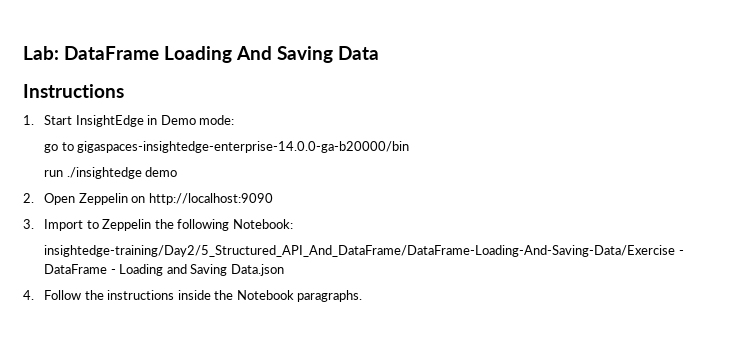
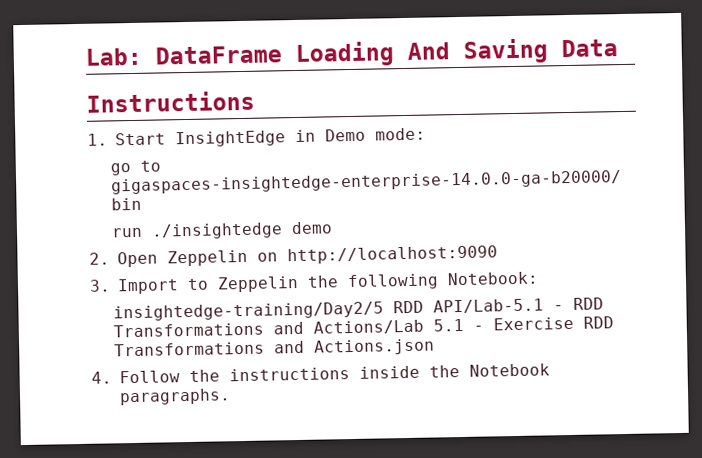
[44,245,684,257] [44,264,284,276] insightedge-training/Day2/5_Structured_API_And_DataFrame/DataFrame-Loading-And-Saving-Data/Exercise - DataFrame - Loading and Saving Data.json -> [113,297,605,322] [113,316,615,338] [114,338,436,357] insightedge-training/Day2/5 RDD API/Lab-5.1 - RDD Transformations and Actions/Lab 5.1 - Exercise RDD Transformations and Actions.json

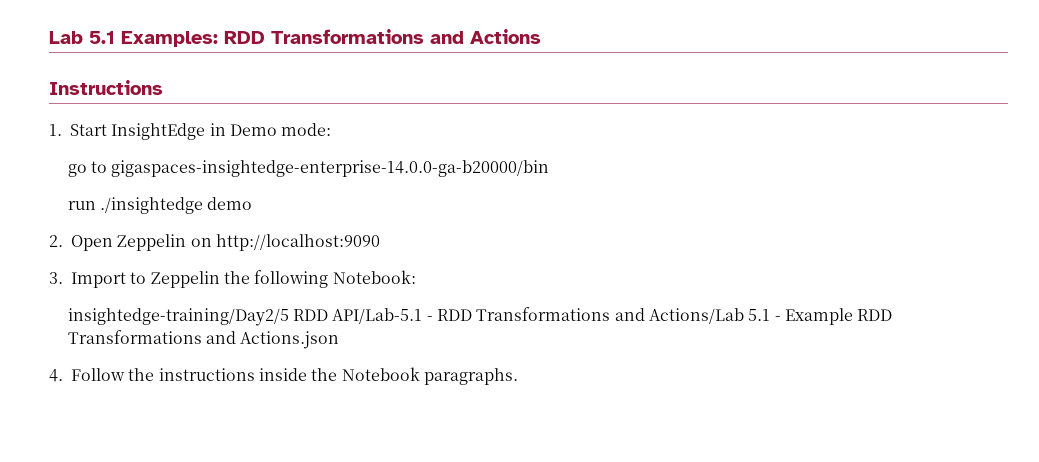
[85,38,618,67] Lab: DataFrame Loading And Saving Data -> [49,29,541,47] Lab 5.1 Examples: RDD Transformations and Actions
[493,316,575,331] Exercise -> [784,308,853,325] Example

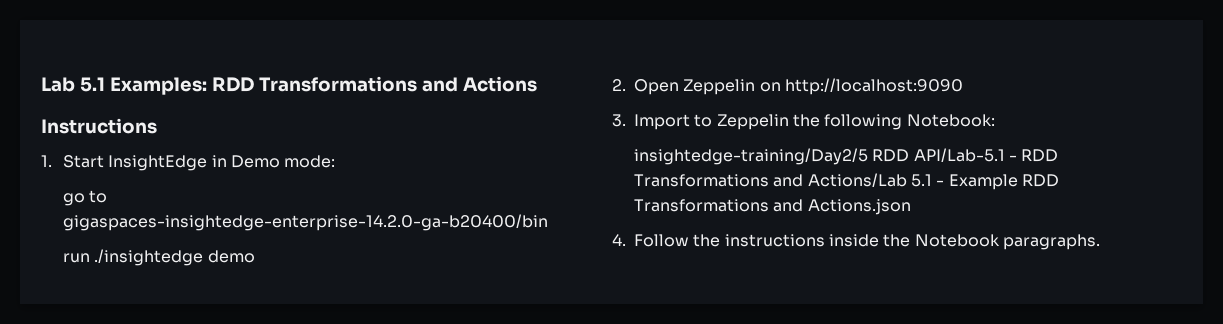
[111,160,550,177] gigaspaces-insightedge-enterprise-14.0.0-ga-b20000/bin -> [63,214,549,231] gigaspaces-insightedge-enterprise-14.2.0-ga-b20400/bin

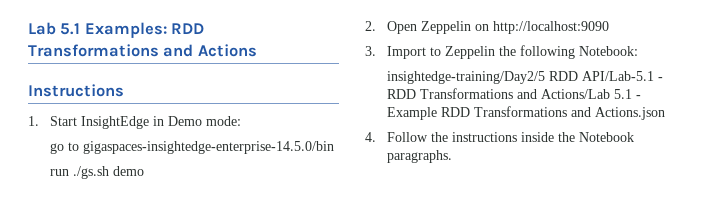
[63,214,549,231] gigaspaces-insightedge-enterprise-14.2.0-ga-b20400/bin -> [82,141,334,154] gigaspaces-insightedge-enterprise-14.5.0/bin
[94,249,204,266] ./insightedge -> [72,166,109,179] ./gs.sh

